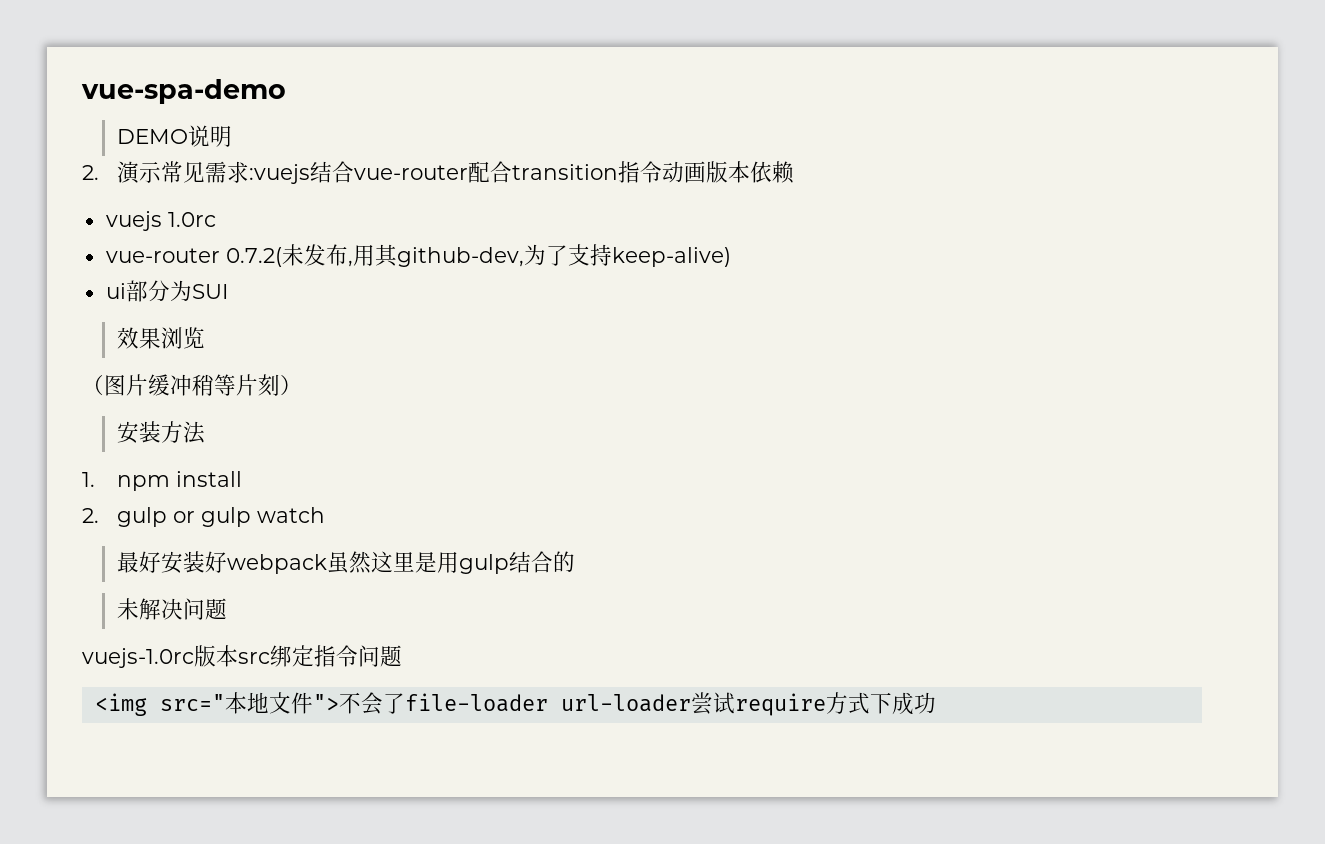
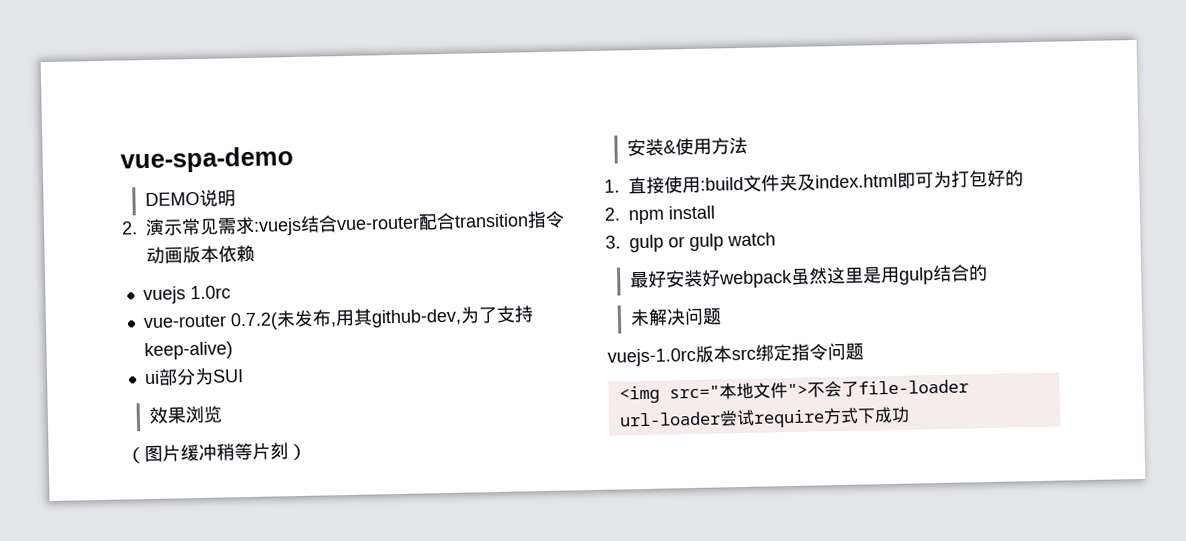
(161, 432) none -> [662,137,712,156] &使用
(95, 479) none -> [628,169,1024,195] [604,207,620,221] 直接使用:build文件夹及index.html即可为打包好的 // 2.
[82,508,99,523] 2. -> [605,235,621,249] 3.

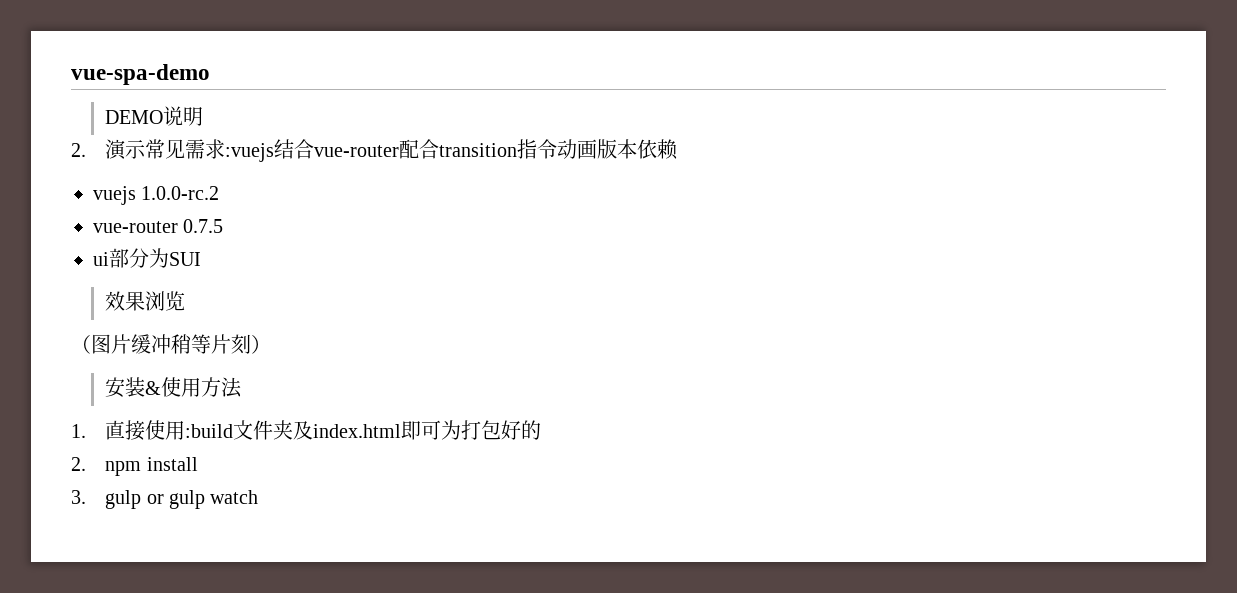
[189,285,231,300] [142,305,534,331] [143,341,233,361] 1.0rc // vue-router 0.7.2(未发布,用其github-dev,为了支持keep-alive) -> [141,186,220,200] [93,219,224,233] 1.0.0-rc.2 // vue-router 0.7.5
[629,264,988,289] [629,307,722,327] [607,342,864,367] [618,379,969,404] [618,406,910,428] // 最好安装好webpack虽然这里是用gulp结合的 // 未解决问题 // vuejs-1.0rc版本src绑定指令问题 // <img src="本地文件">不会了file-loader url-loader尝试require方式下成功 -> (259, 497) none

